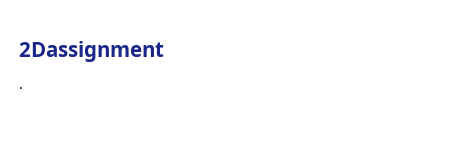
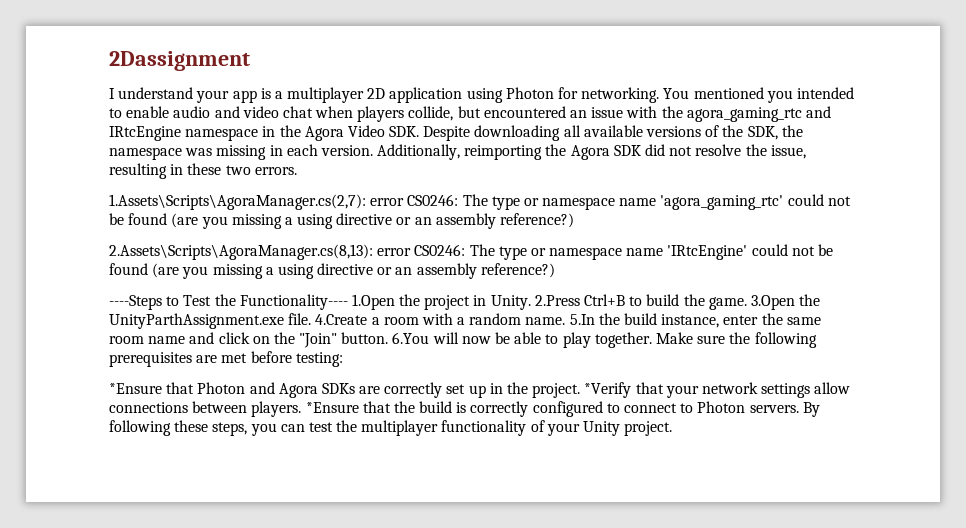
[19,87,23,89] . -> [109,87,854,103] [109,106,831,122] [109,125,803,141] [109,144,806,160] [109,163,297,179] [109,194,851,210] [109,213,575,229] [109,244,834,260] [109,263,555,279] [109,294,821,310] [109,313,821,329] [109,332,817,348] [109,351,343,367] [109,382,851,398] [109,401,820,417] [109,420,673,436] I understand your app is a multiplayer 2D application using Photon for networking. You mentioned you intended to enable audio and video chat when players collide, but encountered an issue with the agora_gaming_rtc and IRtcEngine namespace in the Agora Video SDK. Despite downloading all available versions of the SDK, the namespace was missing in each version. Additionally, reimporting the Agora SDK did not resolve the issue, resulting in these two errors. // 1.Assets\Scripts\AgoraManager.cs(2,7): error CS0246: The type or namespace name 'agora_gaming_rtc' could not be found (are you missing a using directive or an assembly reference?) // 2.Assets\Scripts\AgoraManager.cs(8,13): error CS0246: The type or namespace name 'IRtcEngine' could not be found (are you missing a using directive or an assembly reference?) // ----Steps to Test the Functionality---- 1.Open the project in Unity. 2.Press Ctrl+B to build the game. 3.Open the UnityParthAssignment.exe file. 4.Create a room with a random name. 5.In the build instance, enter the same room name and click on the "Join" button. 6.You will now be able to play together. Make sure the following prerequisites are met before testing: // *Ensure that Photon and Agora SDKs are correctly set up in the project. *Verify that your network settings allow connections between players. *Ensure that the build is correctly configured to connect to Photon servers. By following these steps, you can test the multiplayer functionality of your Unity project.

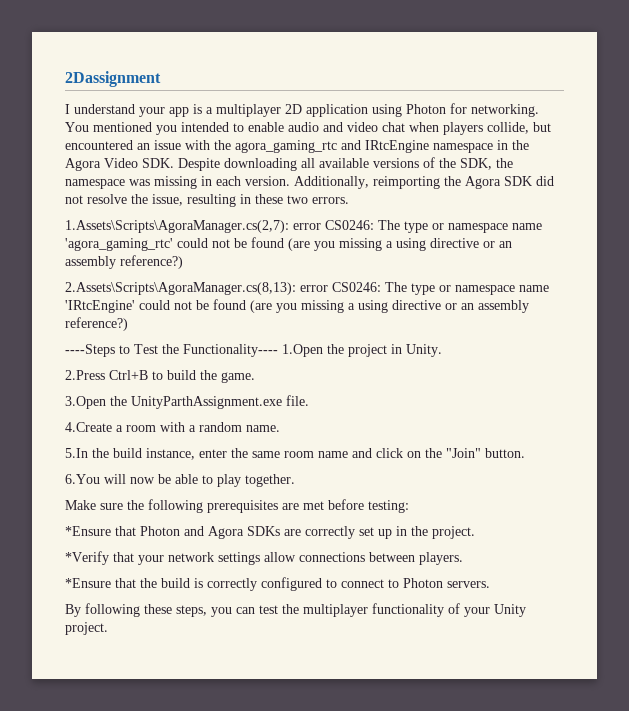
(531, 302) none -> (442, 350) //
(747, 303) none -> (255, 377) //
(312, 319) none -> (309, 400) //
(566, 321) none -> (280, 428) //
(389, 338) none -> (525, 453) //
(652, 340) none -> (295, 480) //
(581, 390) none -> (475, 532) //
(302, 409) none -> (463, 558) //
(799, 409) none -> (490, 584) //

